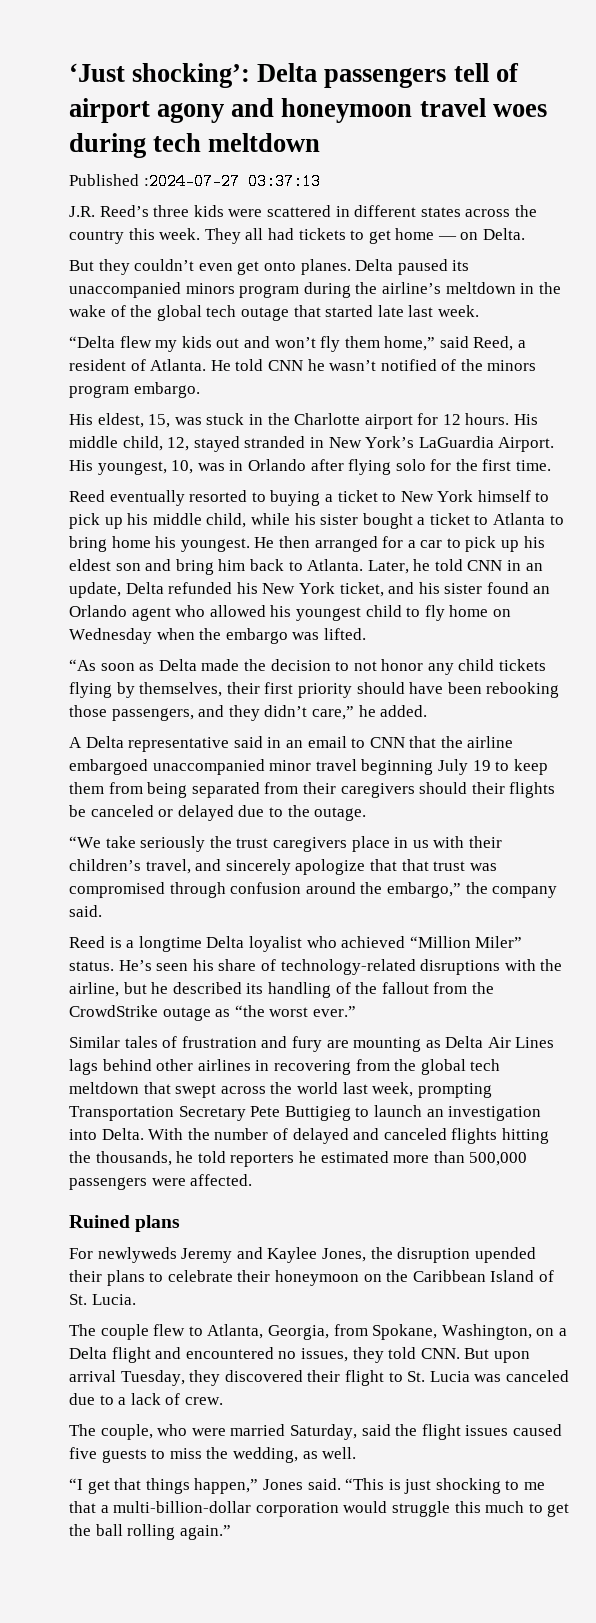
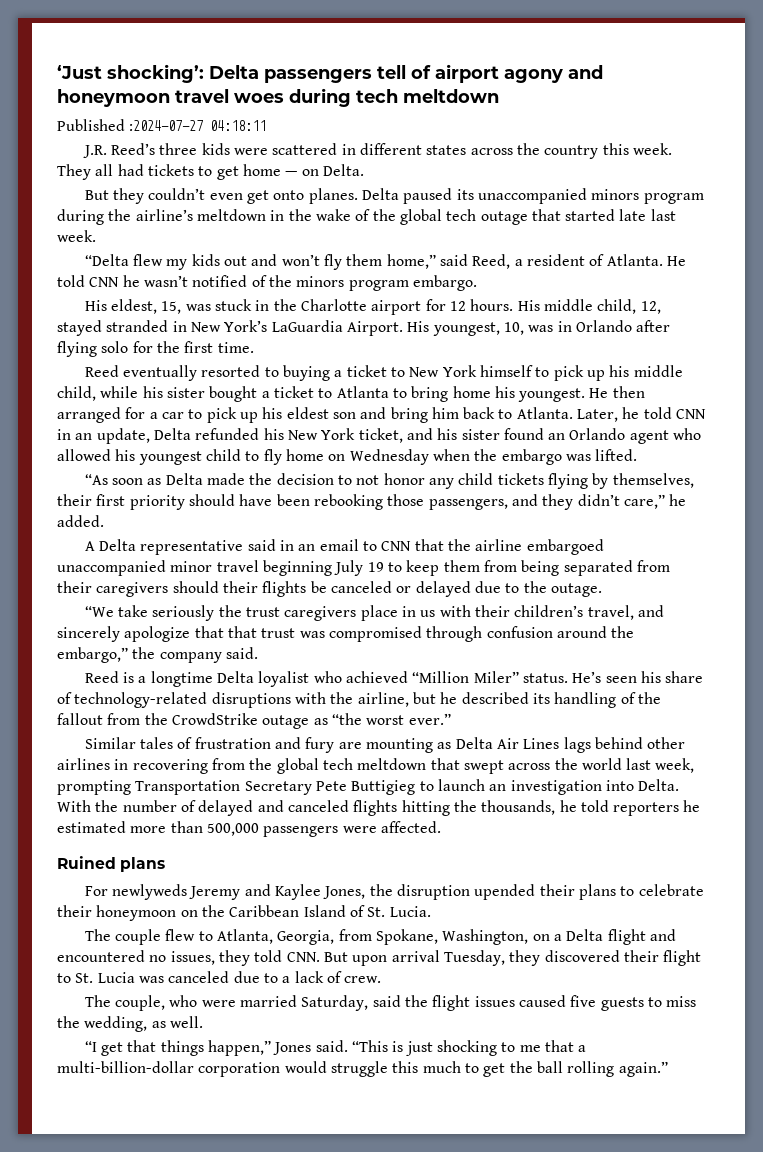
[247,173,321,190] 03:37:13 -> [210,120,267,131] 04:18:11

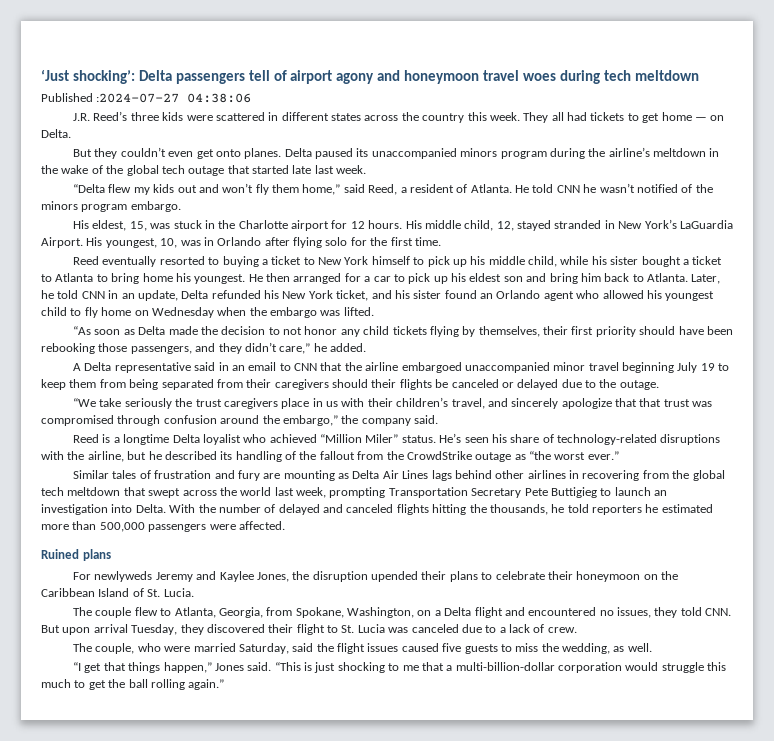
[210,120,267,131] 04:18:11 -> [187,93,252,103] 04:38:06

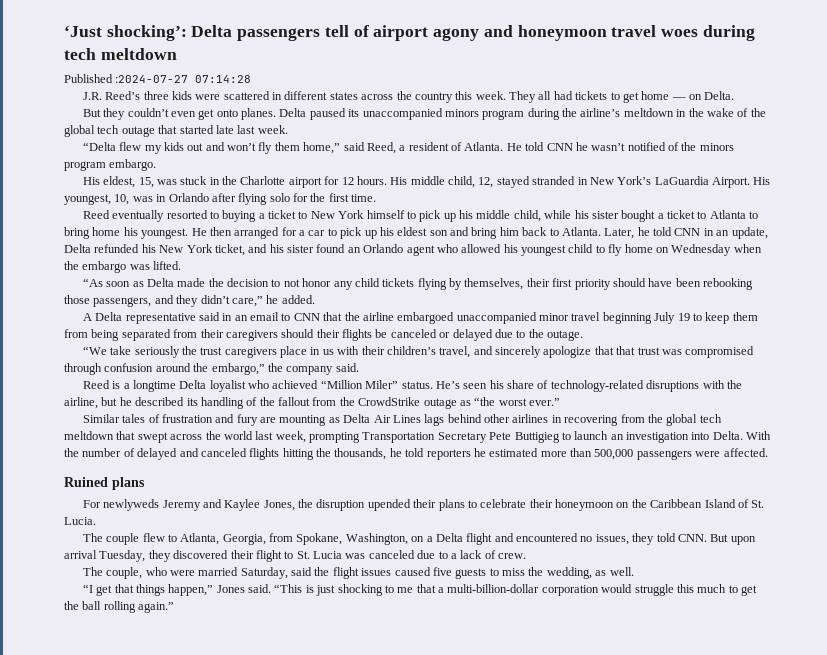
[187,93,252,103] 04:38:06 -> [195,75,252,83] 07:14:28

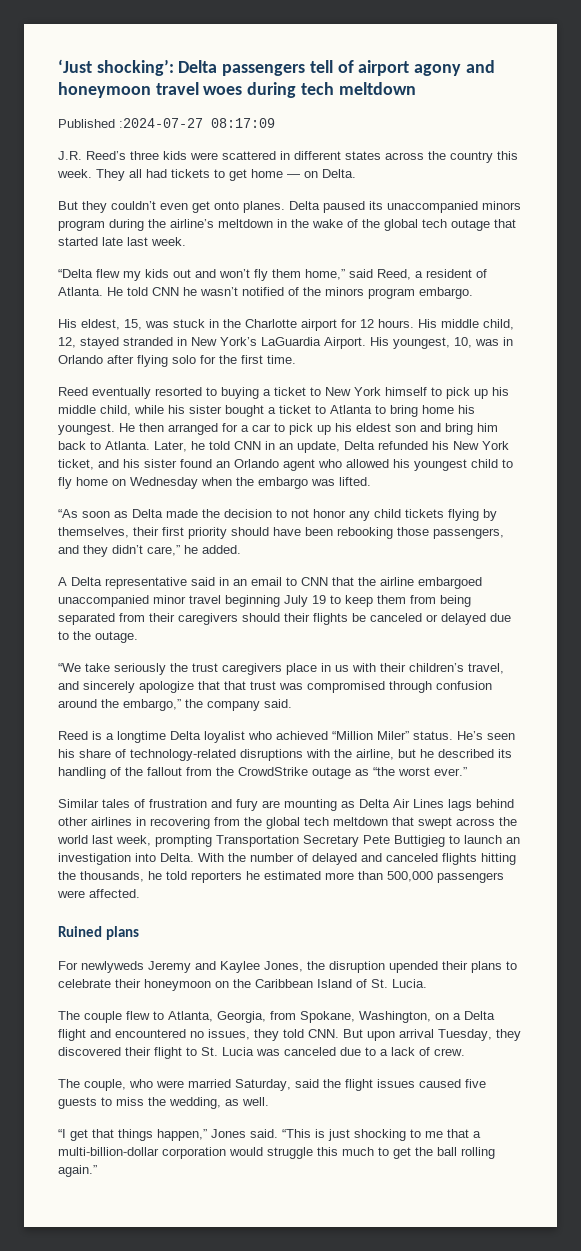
[195,75,252,83] 07:14:28 -> [211,118,275,128] 08:17:09

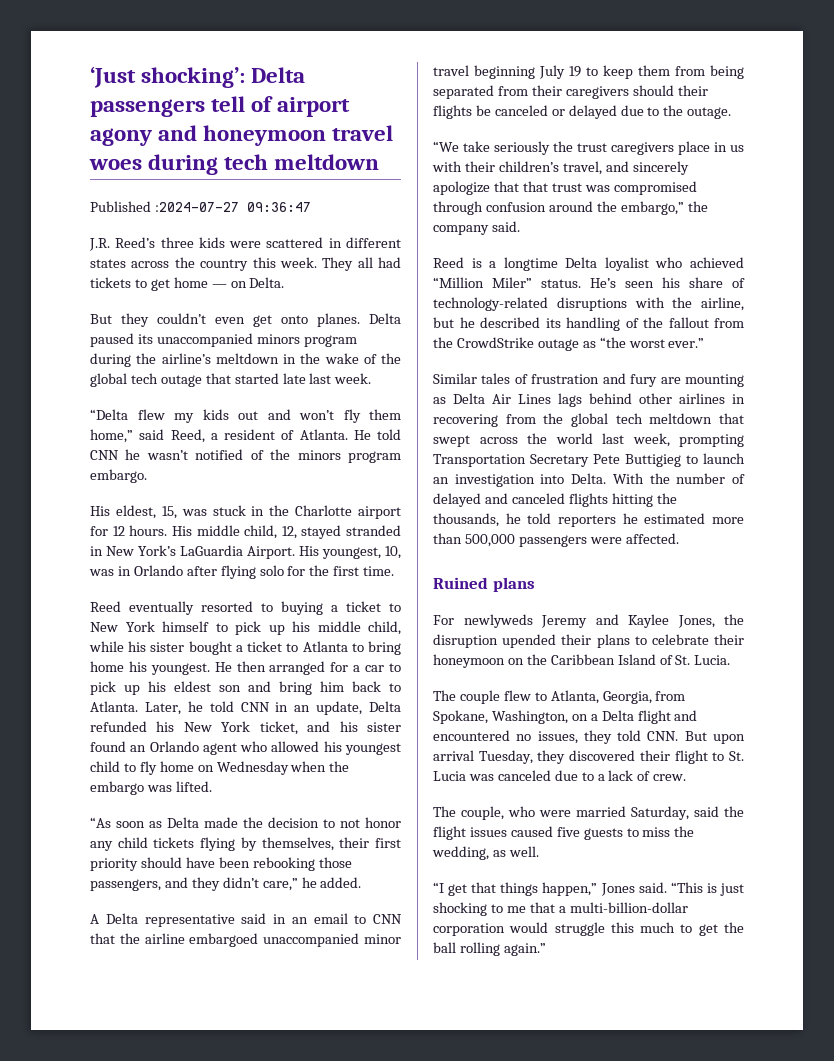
[211,118,275,128] 08:17:09 -> [246,202,311,212] 09:36:47

